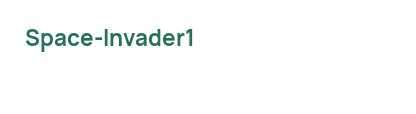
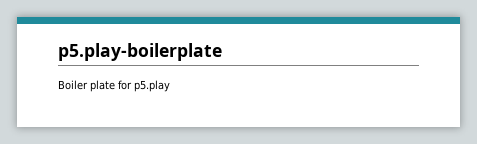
[25,29,195,52] Space-Invader1 -> [58,43,222,61] [58,80,170,92] p5.play-boilerplate // Boiler plate for p5.play

